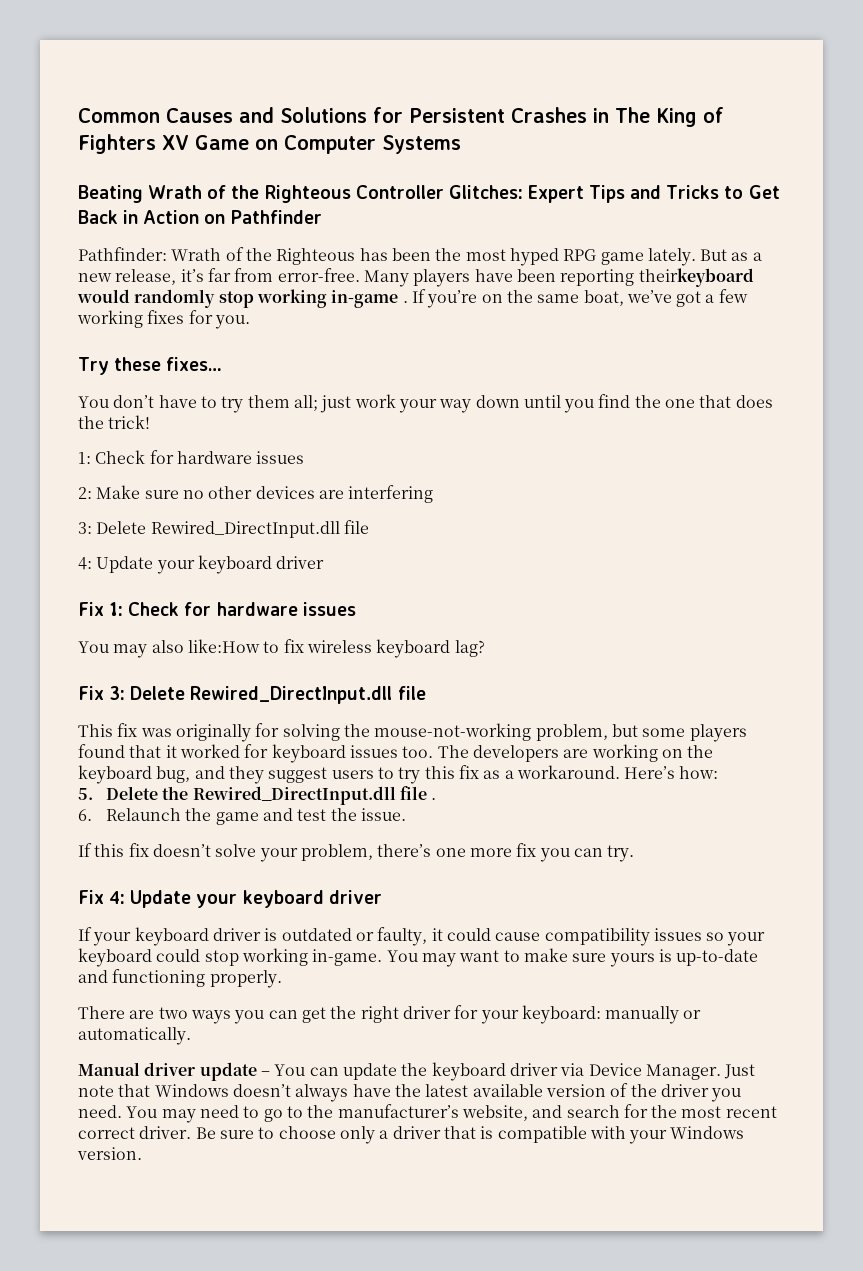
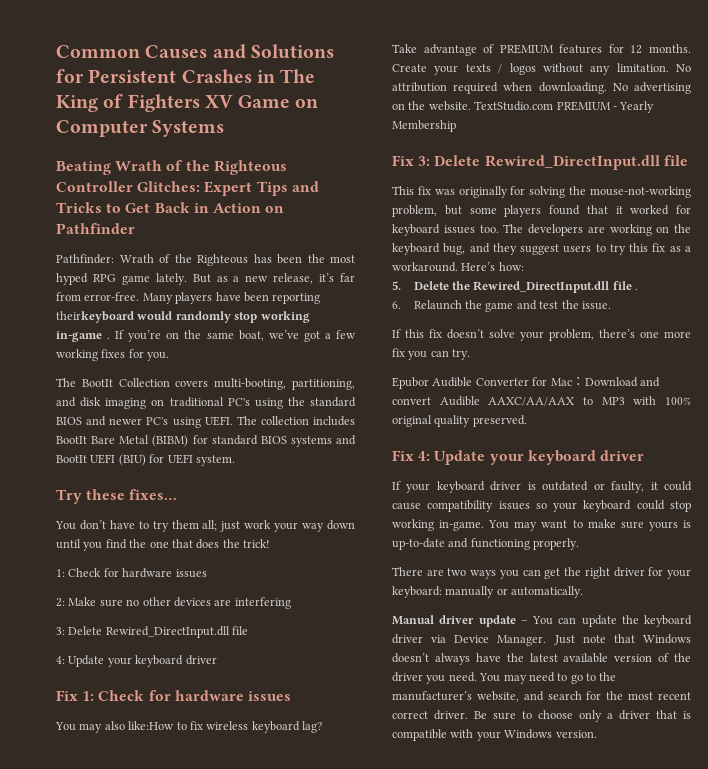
(250, 322) none -> [56,378,355,390] [56,397,356,409] [56,416,355,428] [56,435,356,447] [56,454,235,466] // The BootIt Collection covers multi-booting, partitioning, and disk imaging on traditional PC's using the standard BIOS and newer PC's using UEFI. The collection includes BootIt Bare Metal (BIBM) for standard BIOS systems and BootIt UEFI (BIU) for UEFI system.
(485, 648) none -> [392,44,691,56] [392,63,691,75] [392,82,691,94] [392,101,655,113] [392,120,456,132] // Take advantage of PREMIUM features for 12 months. Create your texts / logos without any limitation. No attribution required when downloading. No advertising on the website. TextStudio.com PREMIUM - Yearly Membership
(635, 853) none -> [392,377,660,389] [392,396,691,406] [392,415,527,427] // Epubor Audible Converter for Mac：Download and convert Audible AAXC/AA/AAX to MP3 with 100% original quality preserved.

